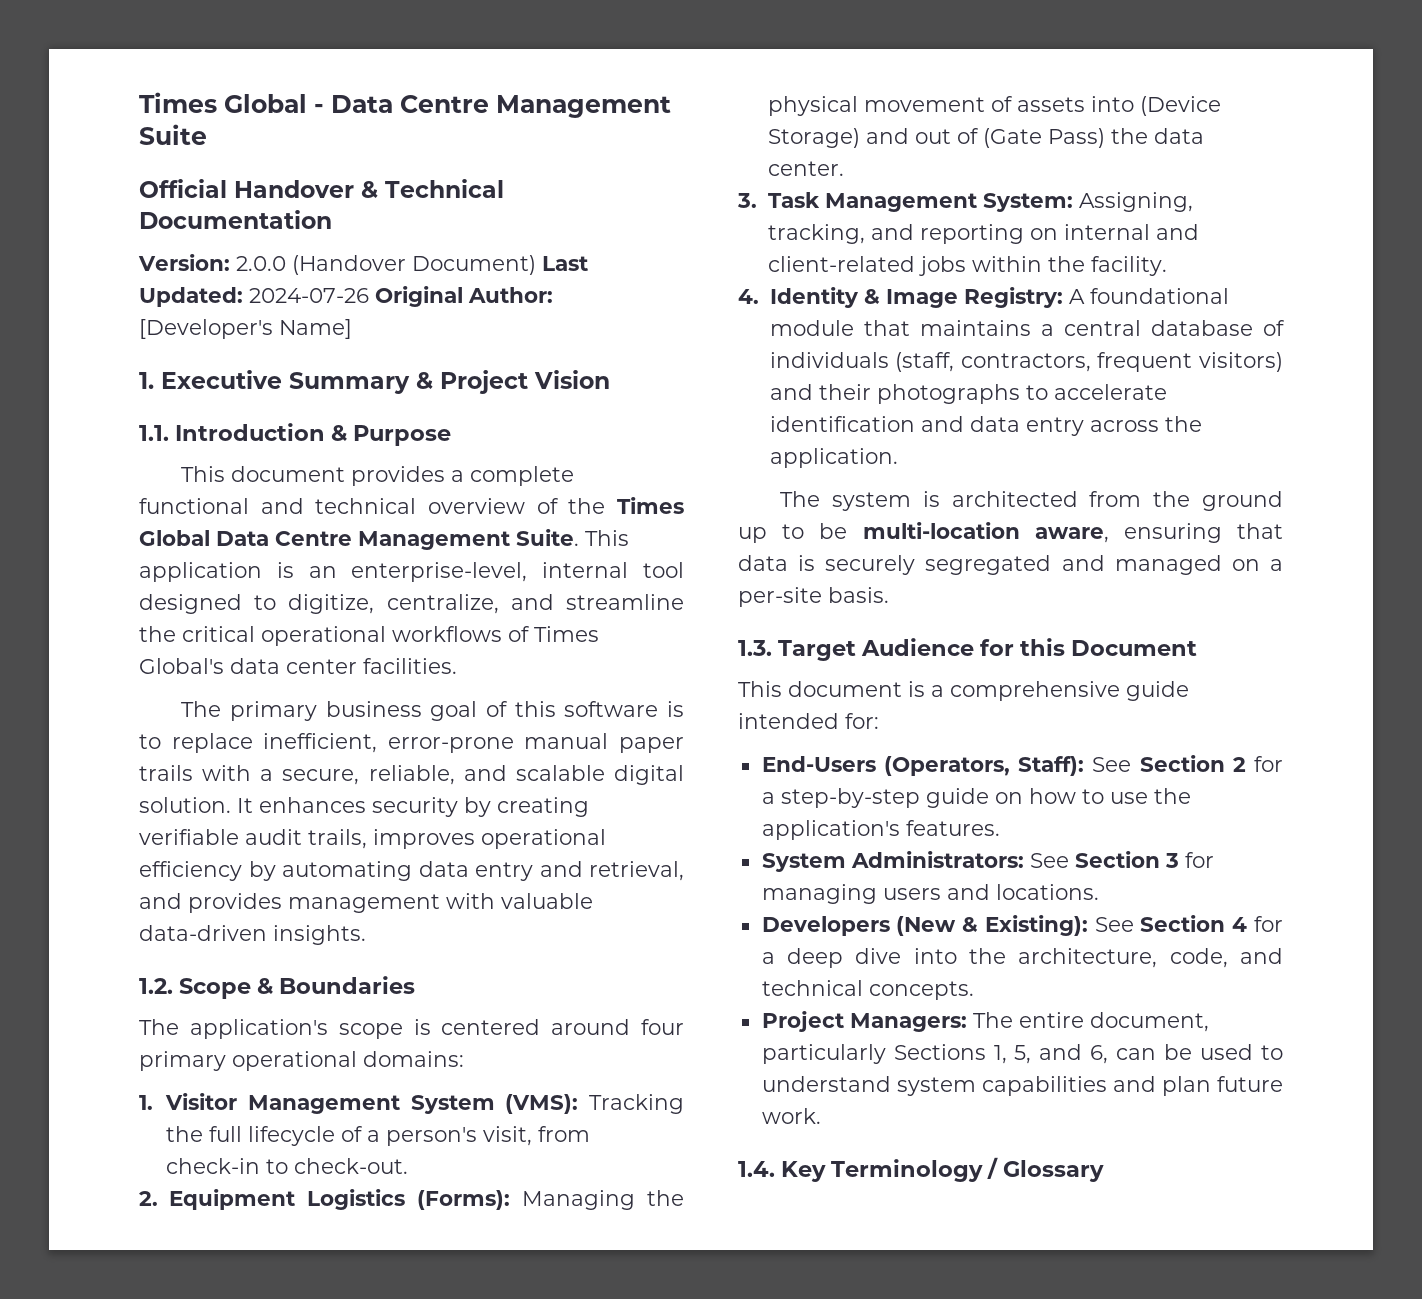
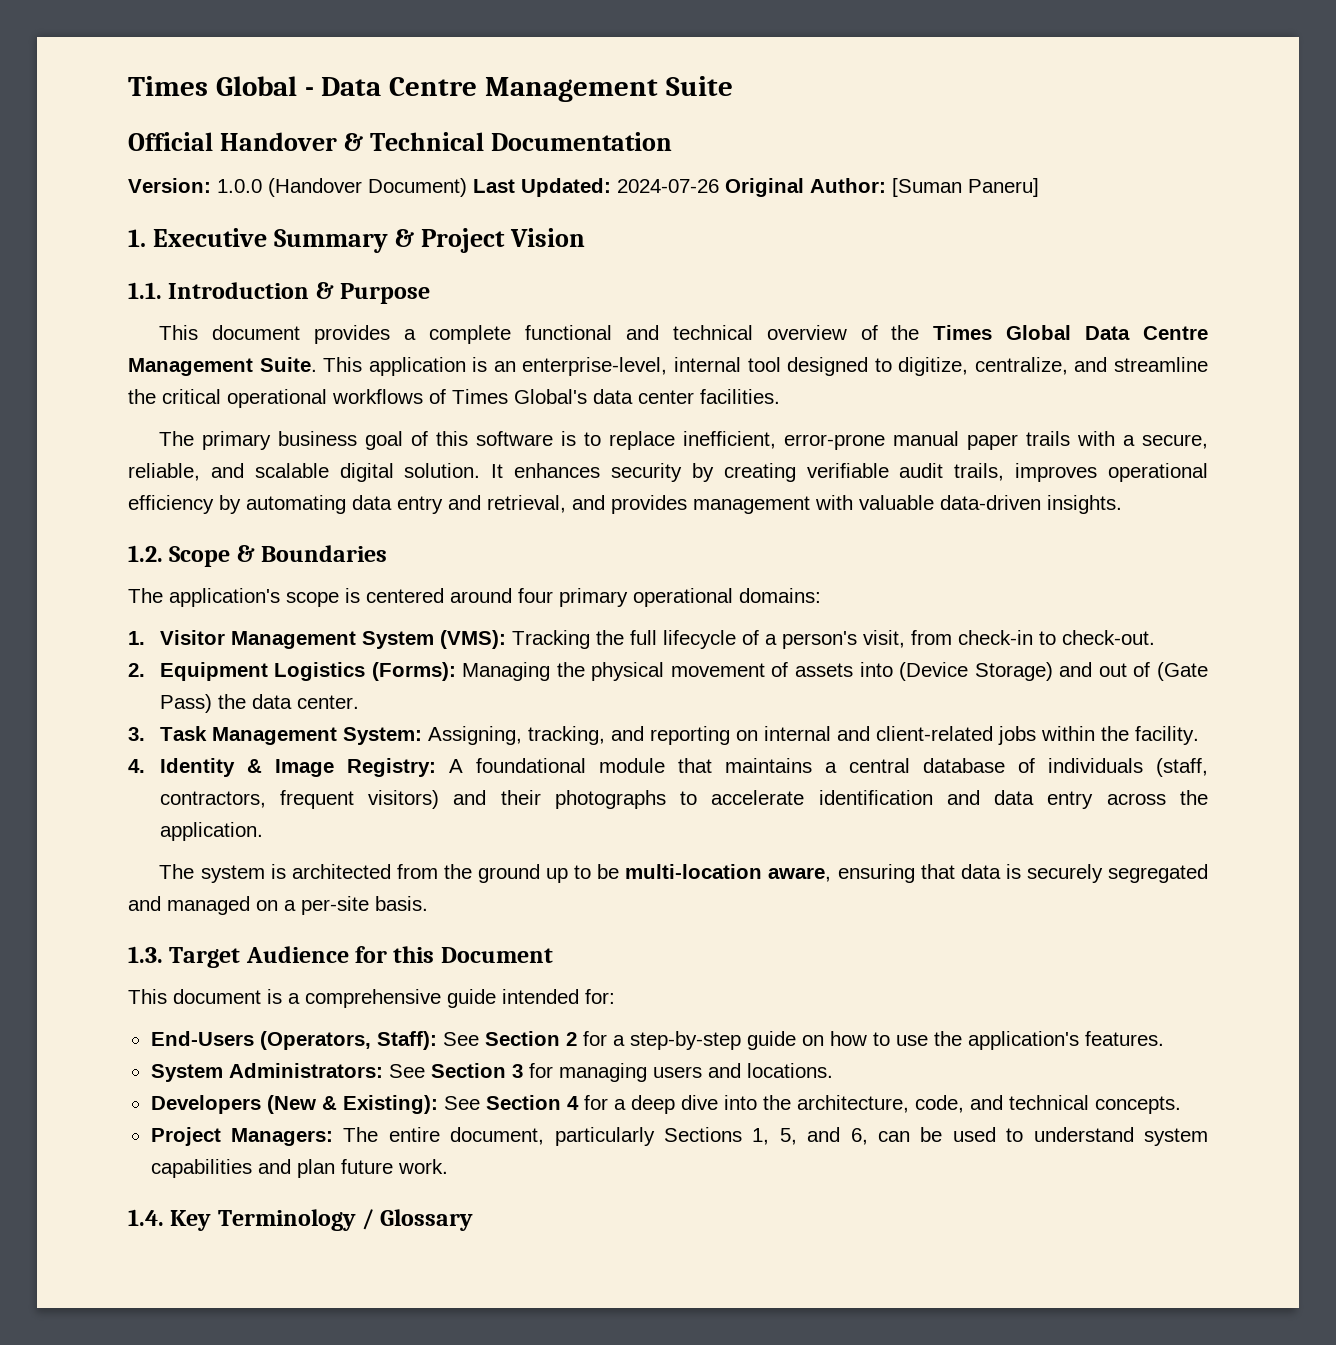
[236,256,286,271] 2.0.0 -> [217,179,262,193] 1.0.0
[139,319,352,339] [Developer's Name] -> [892,178,1039,197] [Suman Paneru]

